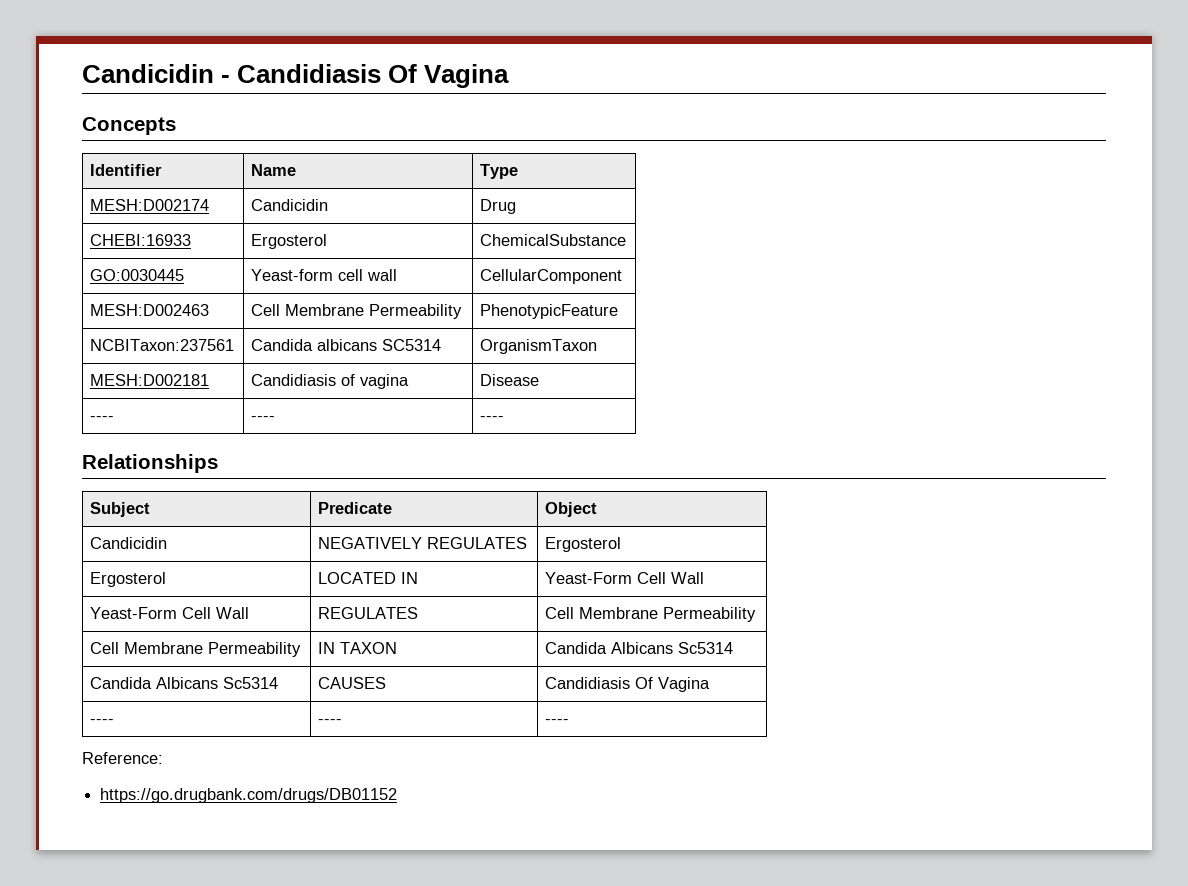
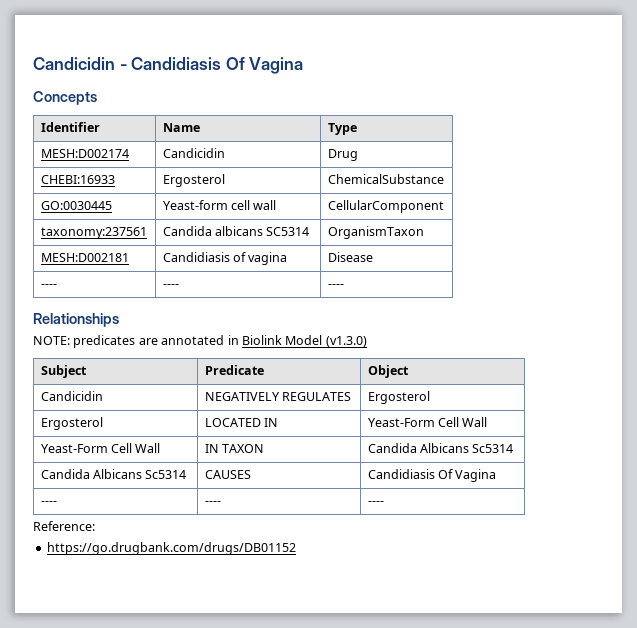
[90,304,210,316] [251,304,463,319] [480,304,619,319] [90,339,235,351] MESH:D002463 | Cell Membrane Permeability | PhenotypicFeature // NCBITaxon:237561 -> [40,227,147,239] taxonomy:237561
(218, 463) none -> [33,335,367,348] // NOTE: predicates are annotated in Biolink Model (v1.3.0)
[318,607,419,619] [545,607,757,622] [90,642,302,657] | REGULATES | Cell Membrane Permeability // Cell Membrane Permeability -> (161, 448) none

